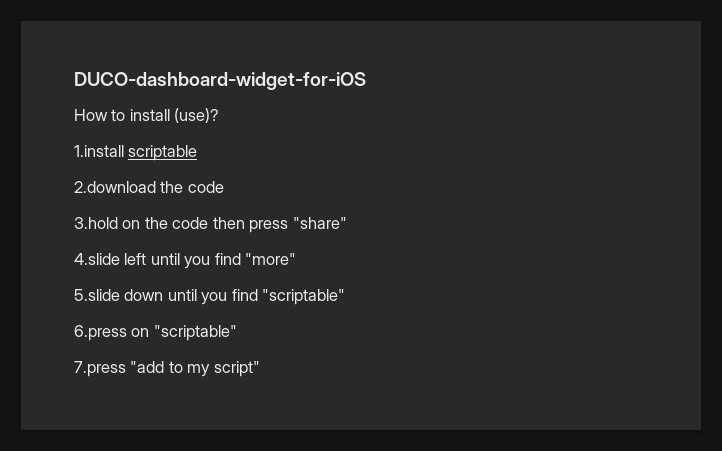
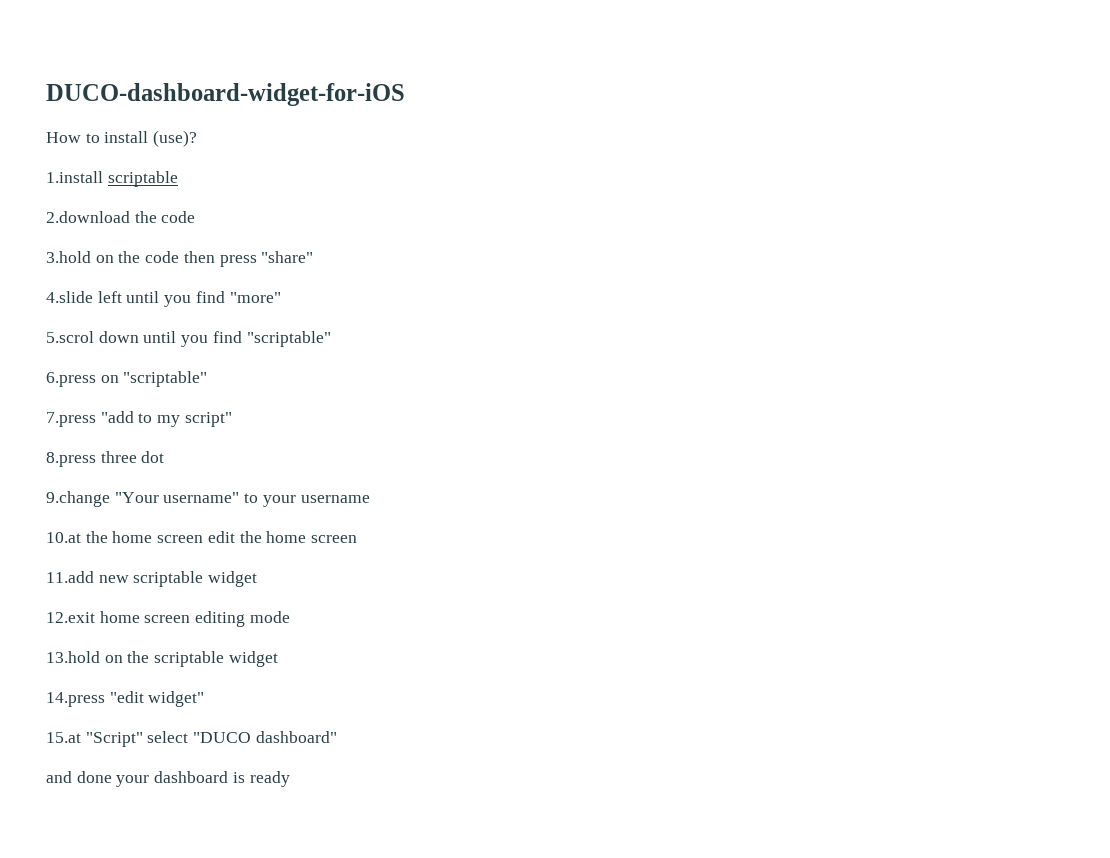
[74,289,120,301] 5.slide -> [46,331,94,343] 5.scrol
(260, 369) none -> [46,451,165,467] [46,491,370,507] [46,531,358,543] [46,571,258,587] [46,611,290,627] [46,651,278,667] [46,691,205,707] [46,731,337,747] [46,771,290,787] // 8.press three dot // 9.change "Your username" to your username // 10.at the home screen edit the home screen // 11.add new scriptable widget // 12.exit home screen editing mode // 13.hold on the scriptable widget // 14.press "edit widget" // 15.at "Script" select "DUCO dashboard" // and done your dashboard is ready

